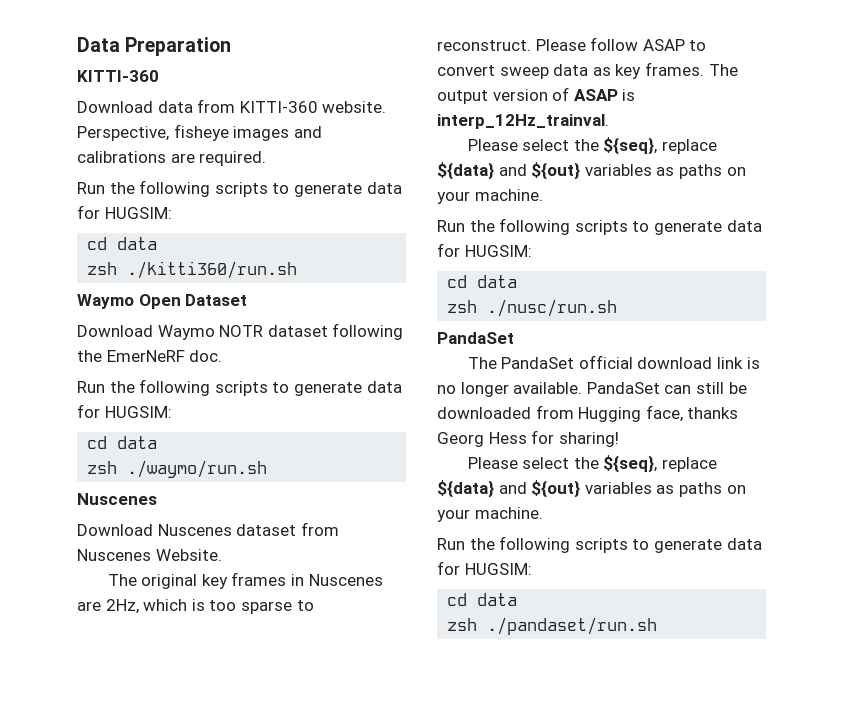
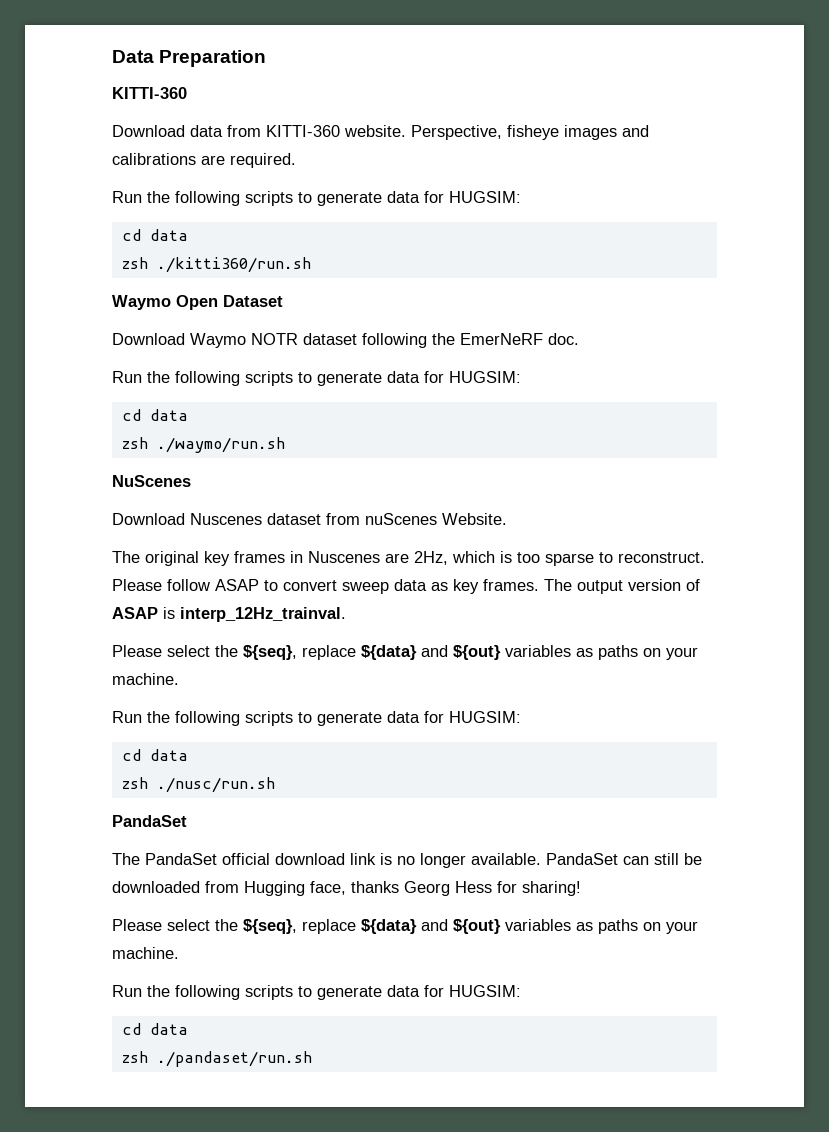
[77,493,157,505] Nuscenes -> [112,475,191,487] NuScenes
[77,549,151,561] Nuscenes -> [365,513,437,525] nuScenes

